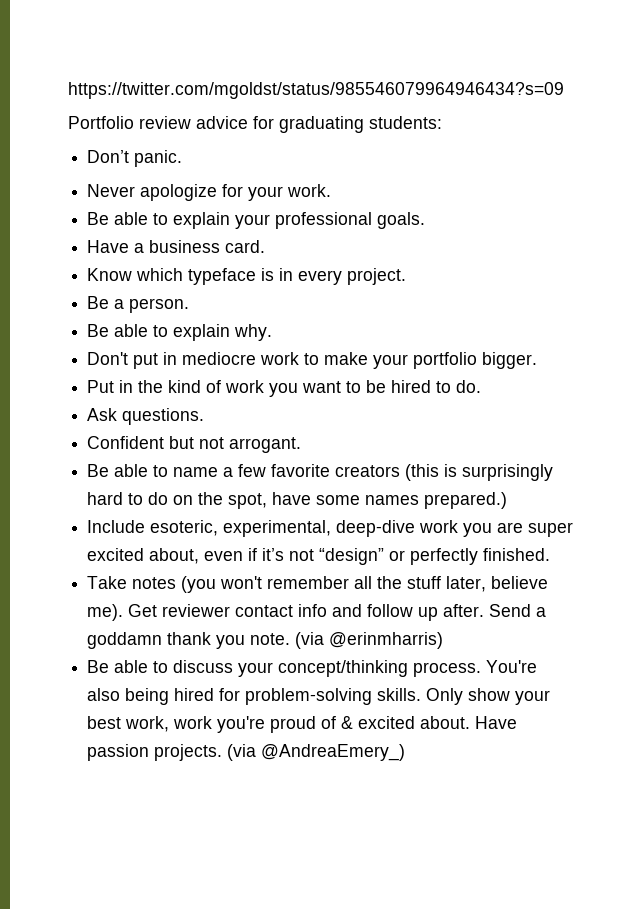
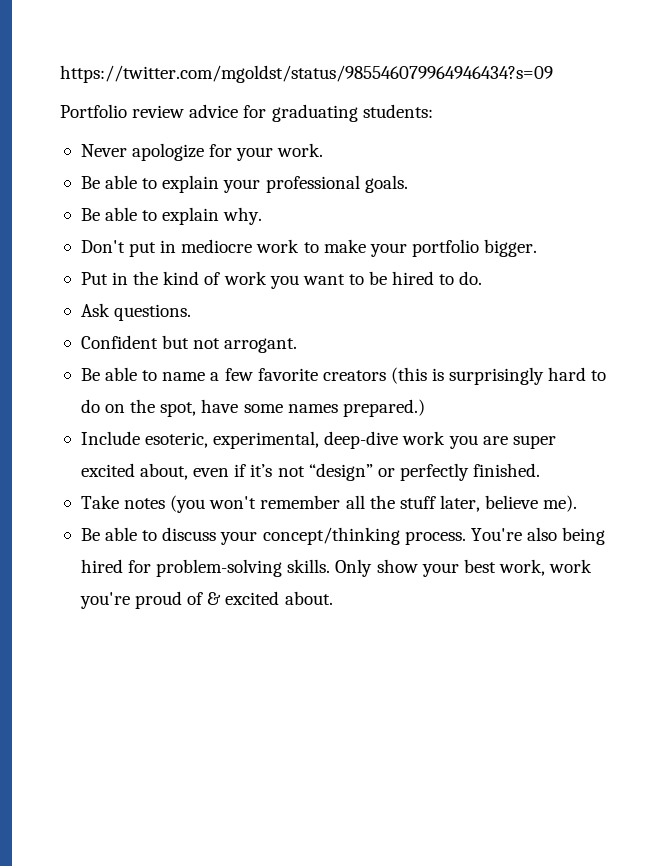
[87,150,183,167] // Don’t panic. -> (433, 111) none
[87,240,266,253] [87,268,407,285] [87,296,190,313] // Have a business card. // Know which typeface is in every project. // Be a person. -> (408, 184) none
[128,604,547,621] [87,632,444,649] Get reviewer contact info and follow up after. Send a goddamn thank you note. (via @erinmharris) -> (578, 503) none
[475,716,518,729] [87,744,406,761] Have passion projects. (via @AndreaEmery_) -> (333, 598) none

